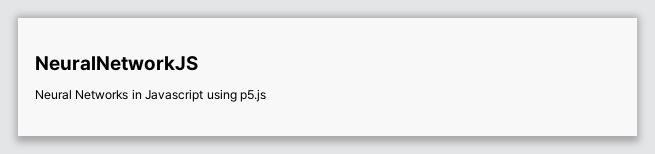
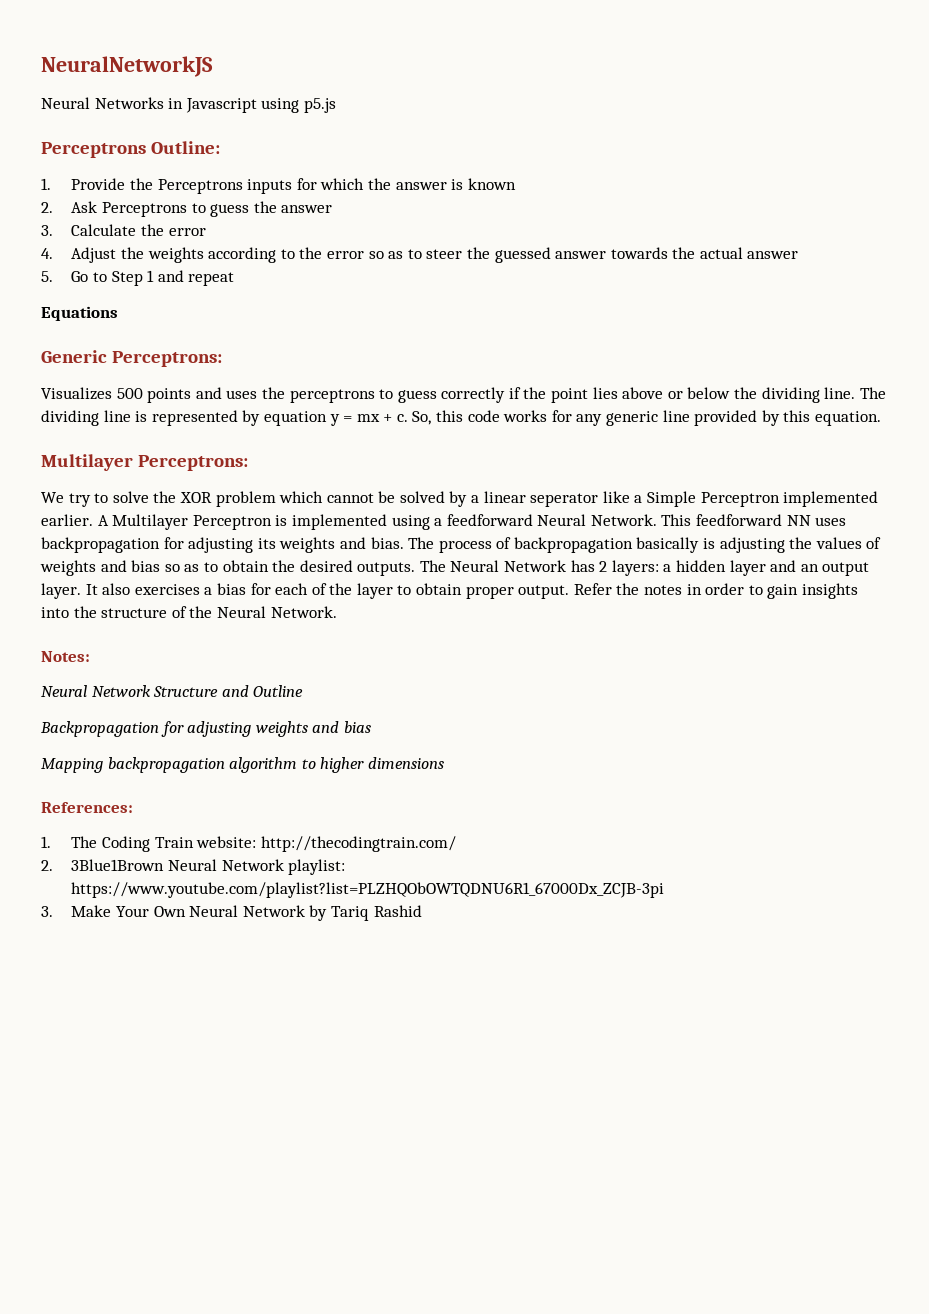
(266, 95) none -> [41,141,220,158] [41,178,516,194] [41,201,333,217] [41,224,206,236] [41,247,799,263] [41,270,235,286] [41,306,118,321] [41,350,222,367] [41,387,886,403] [41,410,881,426] [41,454,248,471] [41,491,879,507] [41,514,847,530] [41,537,882,553] [40,560,870,576] [41,583,858,599] [41,606,337,618] [41,651,90,662] [41,685,304,697] [40,721,371,737] [41,757,444,773] [41,802,133,813] [41,836,456,852] [41,859,346,875] [71,882,665,898] [41,905,422,921] // Perceptrons Outline: // 1. Provide the Perceptrons inputs for which the answer is known // 2. Ask Perceptrons to guess the answer // 3. Calculate the error // 4. Adjust the weights according to the error so as to steer the guessed answer towards the actual answer // 5. Go to Step 1 and repeat // Equations // Generic Perceptrons: // Visualizes 500 points and uses the perceptrons to guess correctly if the point lies above or below the dividing line. The dividing line is represented by equation y = mx + c. So, this code works for any generic line provided by this equation. // Multilayer Perceptrons: // We try to solve the XOR problem which cannot be solved by a linear seperator like a Simple Perceptron implemented earlier. A Multilayer Perceptron is implemented using a feedforward Neural Network. This feedforward NN uses backpropagation for adjusting its weights and bias. The process of backpropagation basically is adjusting the values of weights and bias so as to obtain the desired outputs. The Neural Network has 2 layers: a hidden layer and an output layer. It also exercises a bias for each of the layer to obtain proper output. Refer the notes in order to gain insights into the structure of the Neural Network. // Notes: // Neural Network Structure and Outline // Backpropagation for adjusting weights and bias // Mapping backpropagation algorithm to higher dimensions // References: // 1. The Coding Train website: http://thecodingtrain.com/ // 2. 3Blue1Brown Neural Network playlist: https://www.youtube.com/playlist?list=PLZHQObOWTQDNU6R1_67000Dx_ZCJB-3pi // 3. Make Your Own Neural Network by Tariq Rashid

